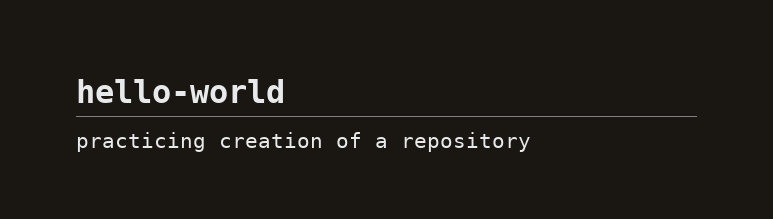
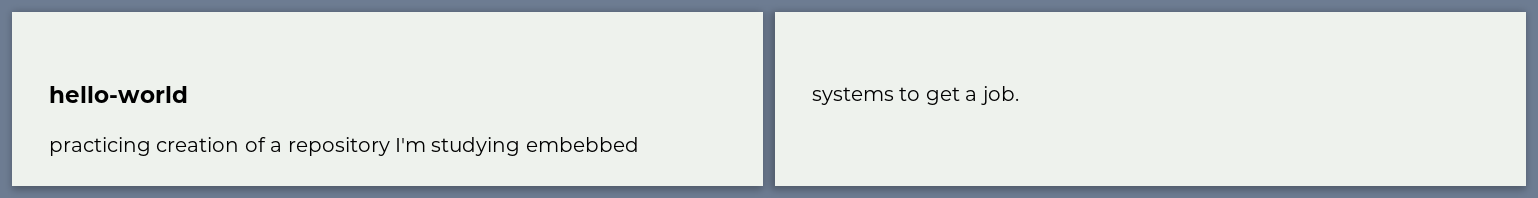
(531, 142) none -> [395,137,639,156] [812,86,1019,105] I'm studying embebbed systems to get a job.

